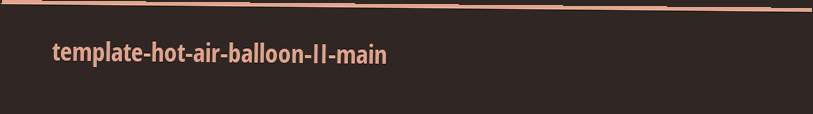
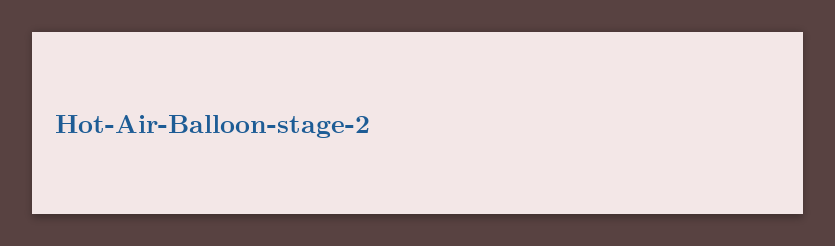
[51,40,388,70] template-hot-air-balloon-II-main -> [55,115,370,138] Hot-Air-Balloon-stage-2

